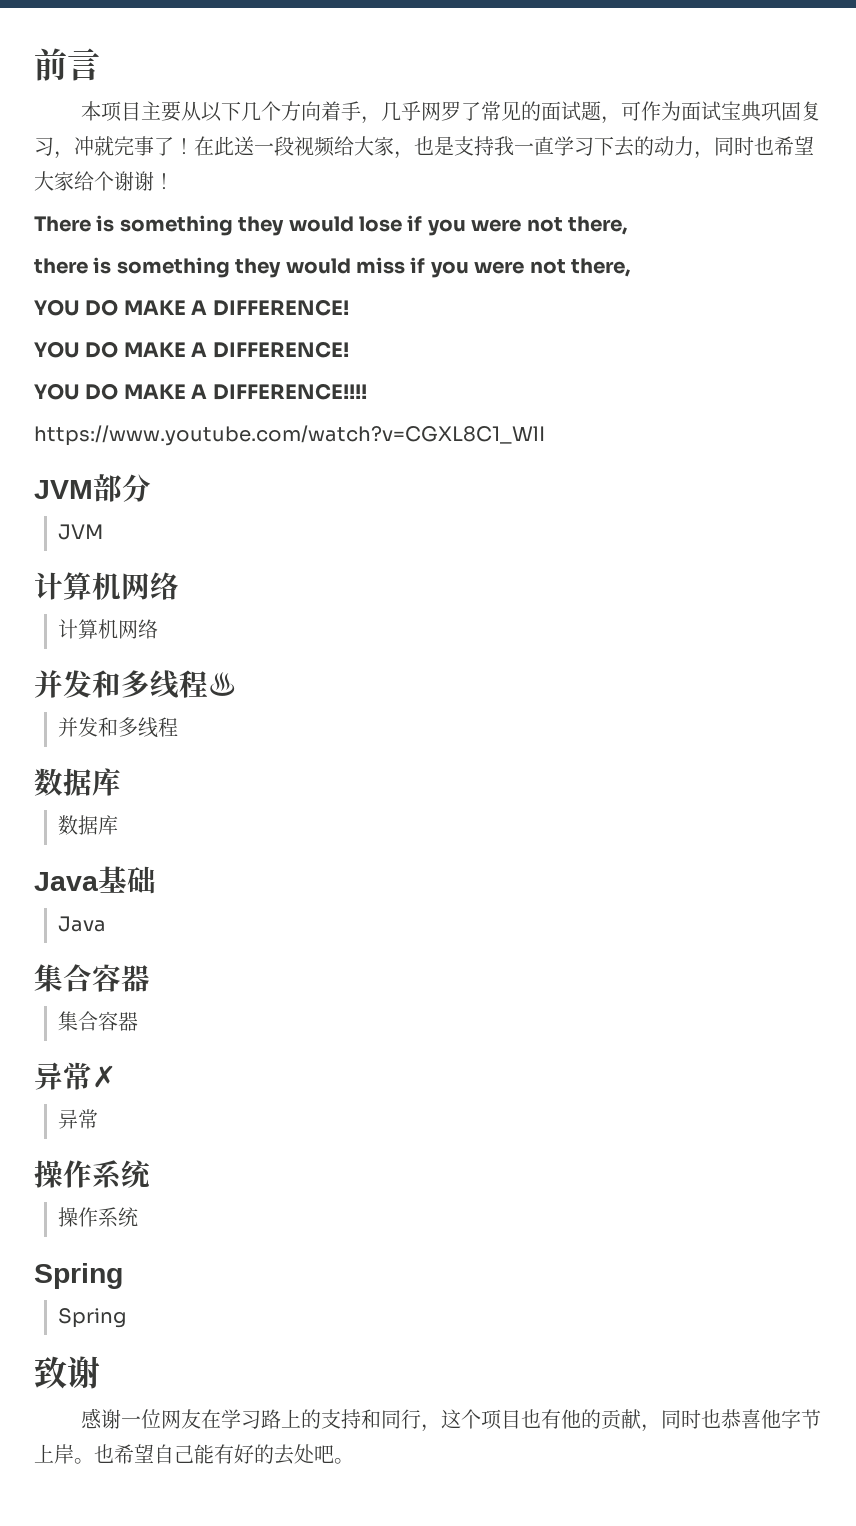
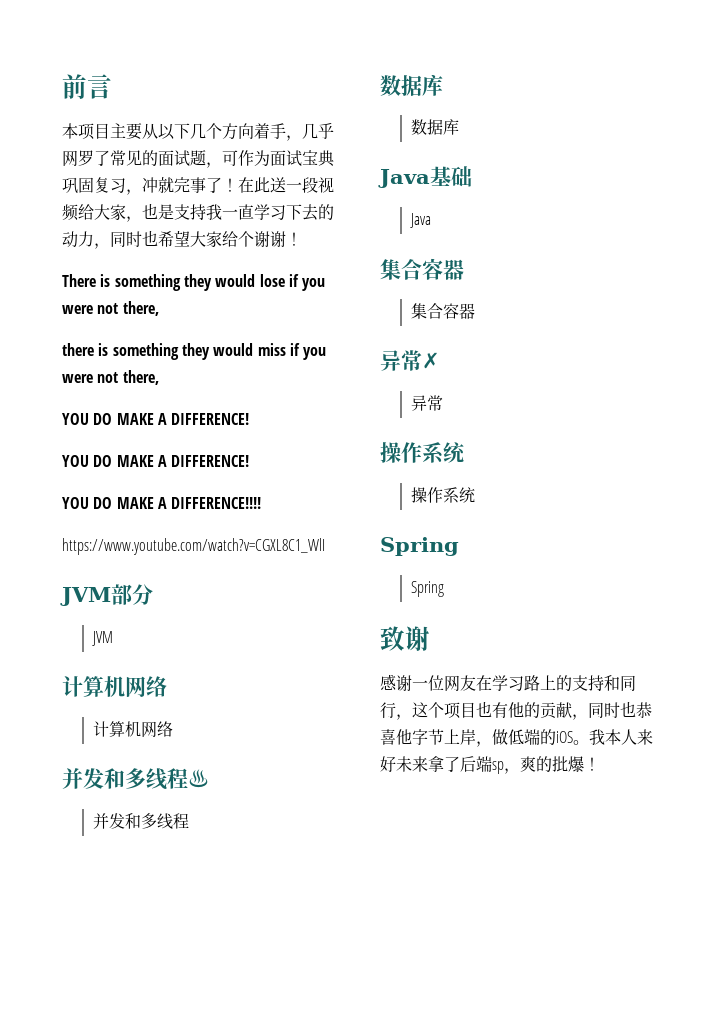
[74,1444,354,1465] 。也希望自己能有好的去处吧。 -> [476,729,653,747] [380,756,600,774] ，做低端的iOS。我本人来好未来拿了后端sp，爽的批爆！

